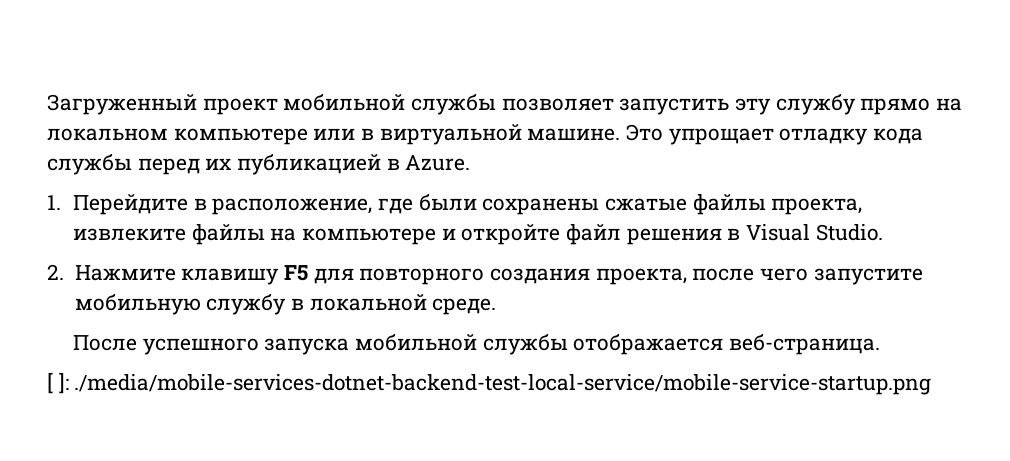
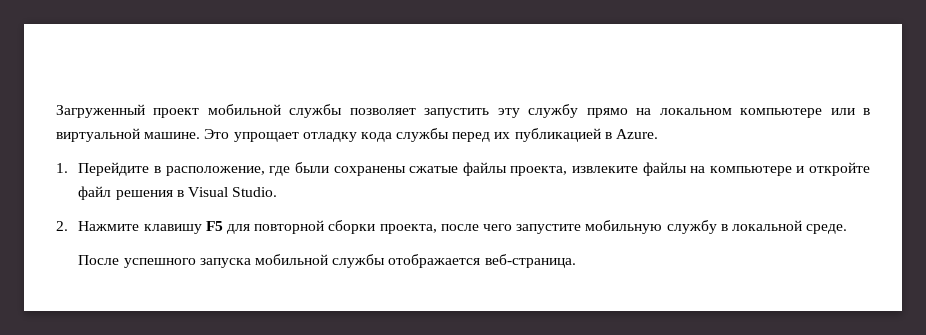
[359,268,590,285] повторного создания -> [254,220,376,234] повторной сборки
[47,372,932,395] // [ ]: ./media/mobile-services-dotnet-backend-test-local-service/mobile-service-startup.png -> (576, 261) none

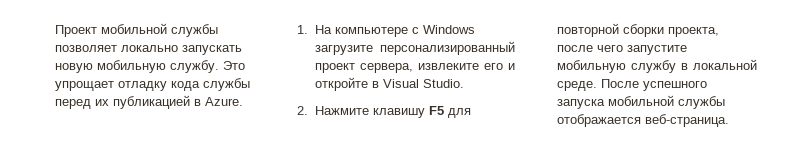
[56,104,200,118] Загруженный проект -> [55,25,97,37] Проект
[424,104,870,118] [56,128,201,142] запустить эту службу прямо на локальном компьютере или в виртуальной машине. -> [121,45,242,55] [55,60,219,73] локально запускать новую мобильную службу.
[78,162,870,176] [78,186,173,200] Перейдите в расположение, где были сохранены сжатые файлы проекта, извлеките файлы на компьютере и откройте файл решения -> [314,25,475,37] [314,41,515,55] [314,63,515,73] [314,77,368,91] На компьютере с Windows загрузите персонализированный проект сервера, извлеките его и откройте
(848, 229) // -> (597, 86) none

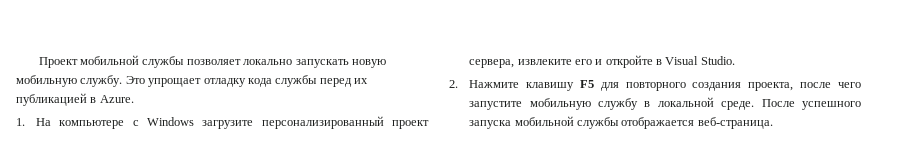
[556,23,664,37] повторной сборки -> [625,82,742,91] повторного создания

